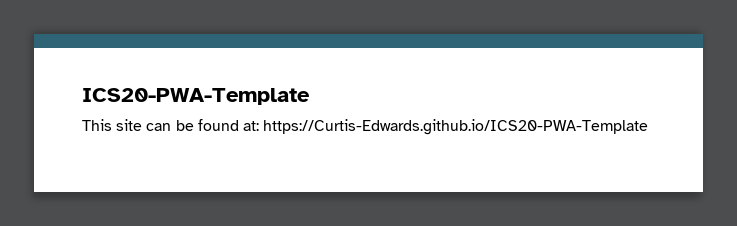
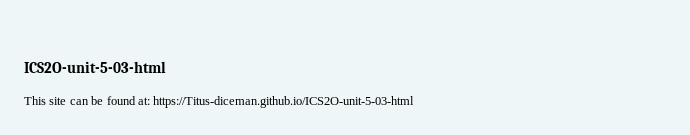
[82,88,310,105] ICS20-PWA-Template -> [24,61,166,73] ICS2O-unit-5-03-html
[263,119,649,135] https://Curtis-Edwards.github.io/ICS20-PWA-Template -> [153,96,415,108] https://Titus-diceman.github.io/ICS2O-unit-5-03-html

